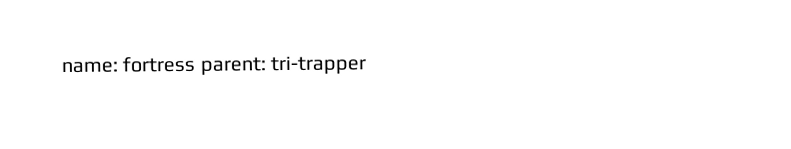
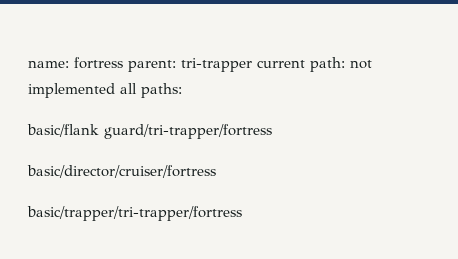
(367, 65) none -> [257,57,372,72] [28,83,182,98] [27,124,272,139] [27,165,216,178] [27,206,242,221] current path: not implemented all paths: // basic/flank guard/tri-trapper/fortress // basic/director/cruiser/fortress // basic/trapper/tri-trapper/fortress

